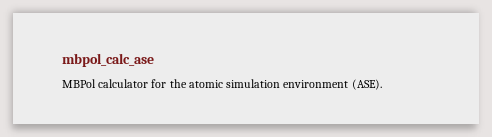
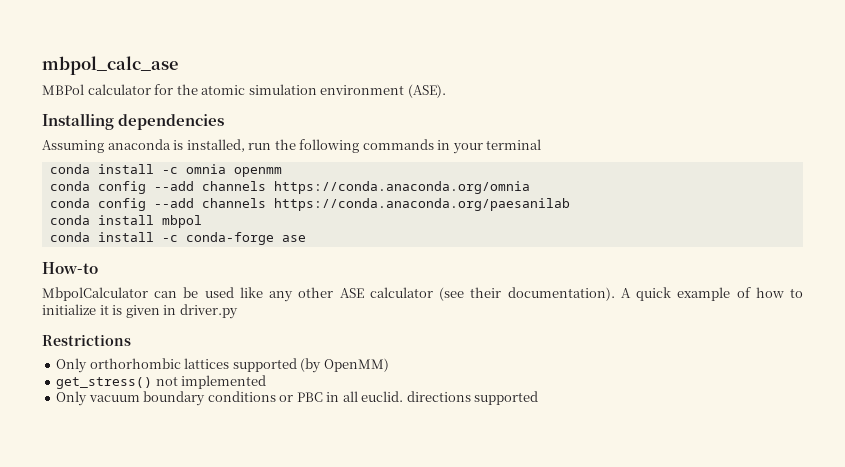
(382, 84) none -> [42,113,225,130] [42,139,542,154] [49,164,282,177] [49,181,530,194] [49,198,570,211] [49,215,202,228] [49,232,306,245] [42,262,98,274] [42,287,804,302] [42,304,238,319] [42,334,131,346] [56,358,389,373] [56,375,267,389] [56,391,539,406] // Installing dependencies // Assuming anaconda is installed, run the following commands in your terminal // conda install -c omnia openmm // conda config --add channels https://conda.anaconda.org/omnia // conda config --add channels https://conda.anaconda.org/paesanilab // conda install mbpol // conda install -c conda-forge ase // How-to // MbpolCalculator can be used like any other ASE calculator (see their documentation). A quick example of how to initialize it is given in driver.py // Restrictions // Only orthorhombic lattices supported (by OpenMM) // get_stress() not implemented // Only vacuum boundary conditions or PBC in all euclid. directions supported

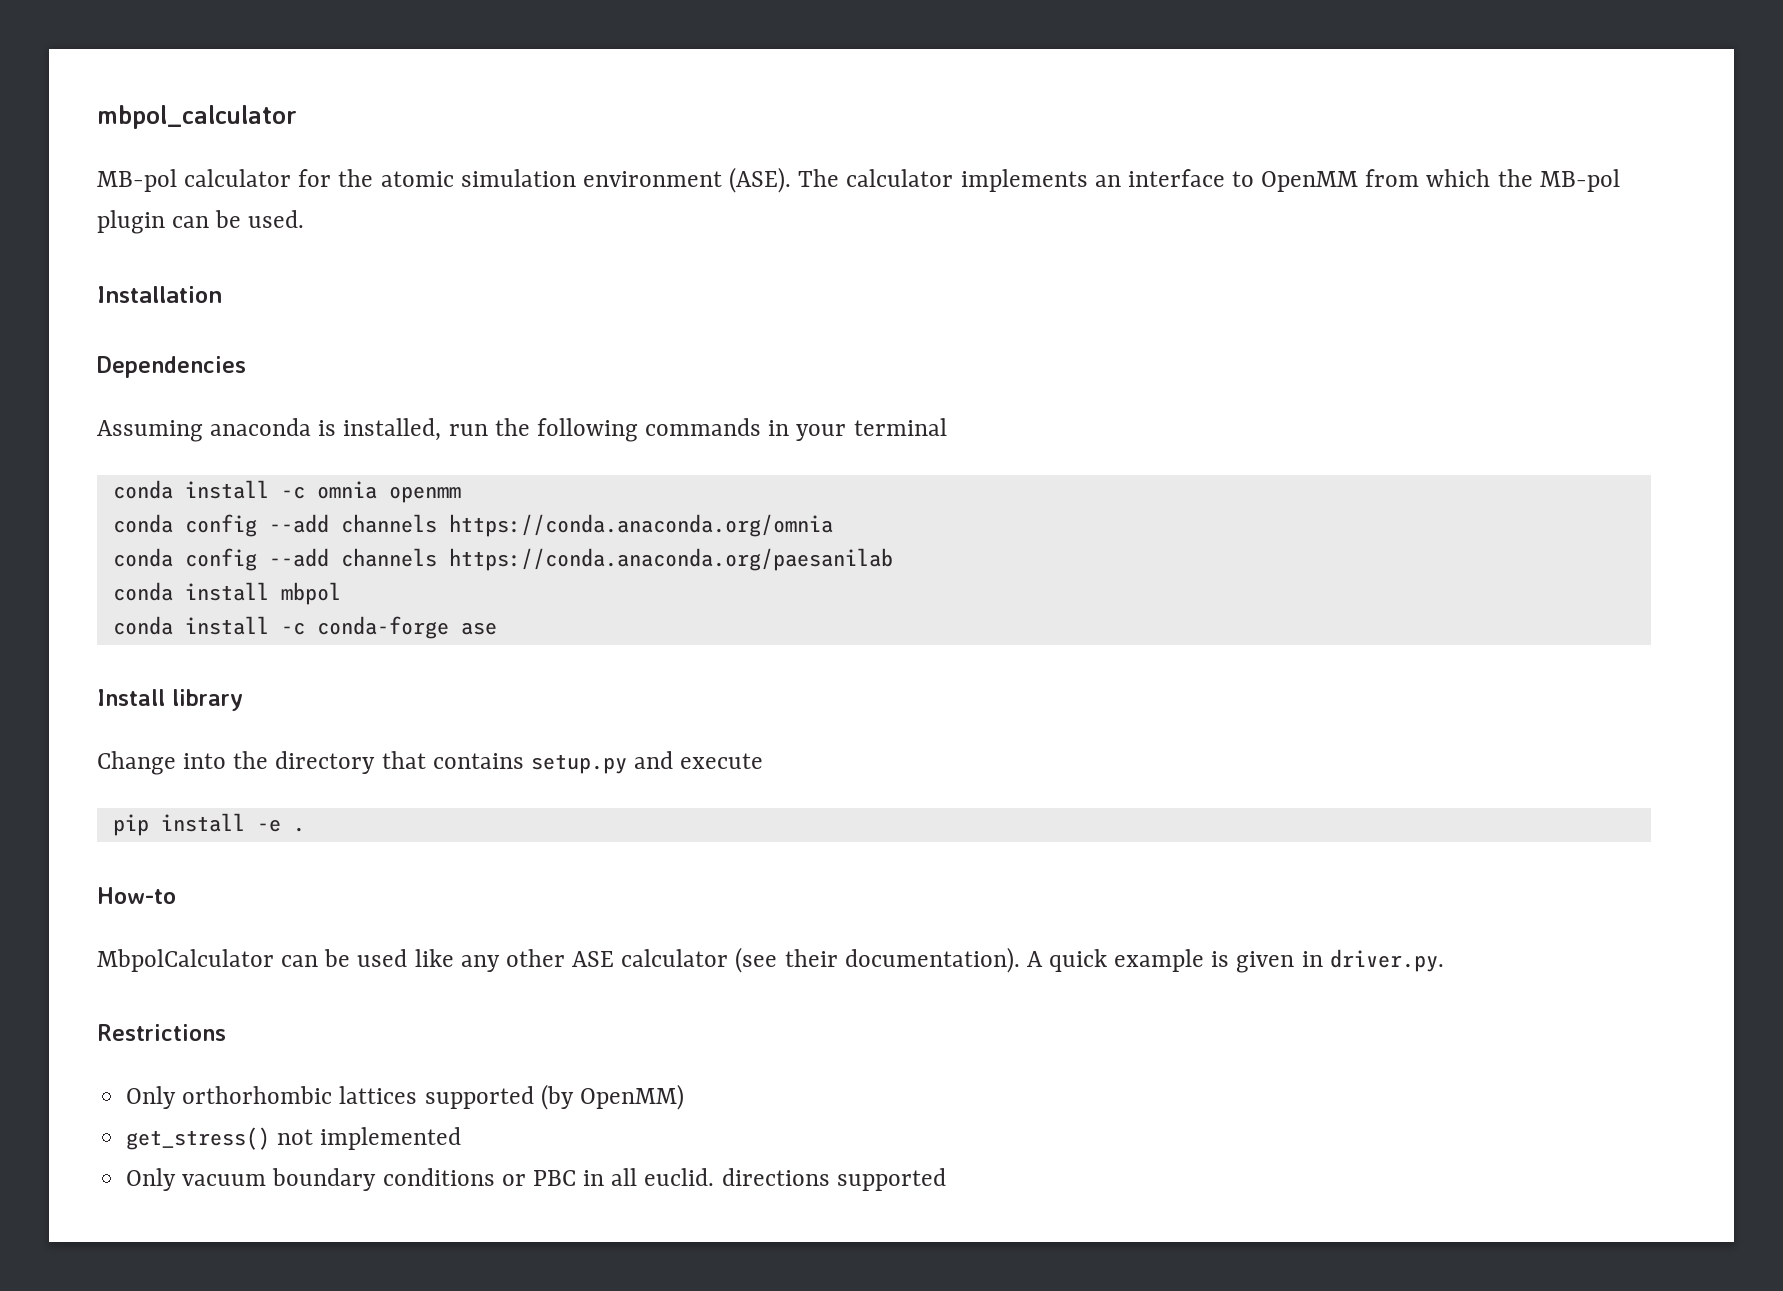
[42,56,178,75] [42,84,84,95] mbpol_calc_ase // MBPol -> [97,105,297,129] [97,169,177,192] mbpol_calculator // MB-pol
[42,113,225,130] // Installing dependencies -> [798,169,1620,192] [97,210,305,234] [97,286,222,303] [97,356,246,378] The calculator implements an interface to OpenMM from which the MB-pol plugin can be used. // Installation // Dependencies
(306, 238) none -> [97,689,243,711] [97,751,764,775] [112,813,305,836] // Install library // Change into the directory that contains setup.py and execute // pip install -e .
[736,287,804,298] [42,304,109,315] of how to initialize it -> (1205, 960) none
[179,304,238,319] driver.py -> [1329,949,1444,972] driver.py.

